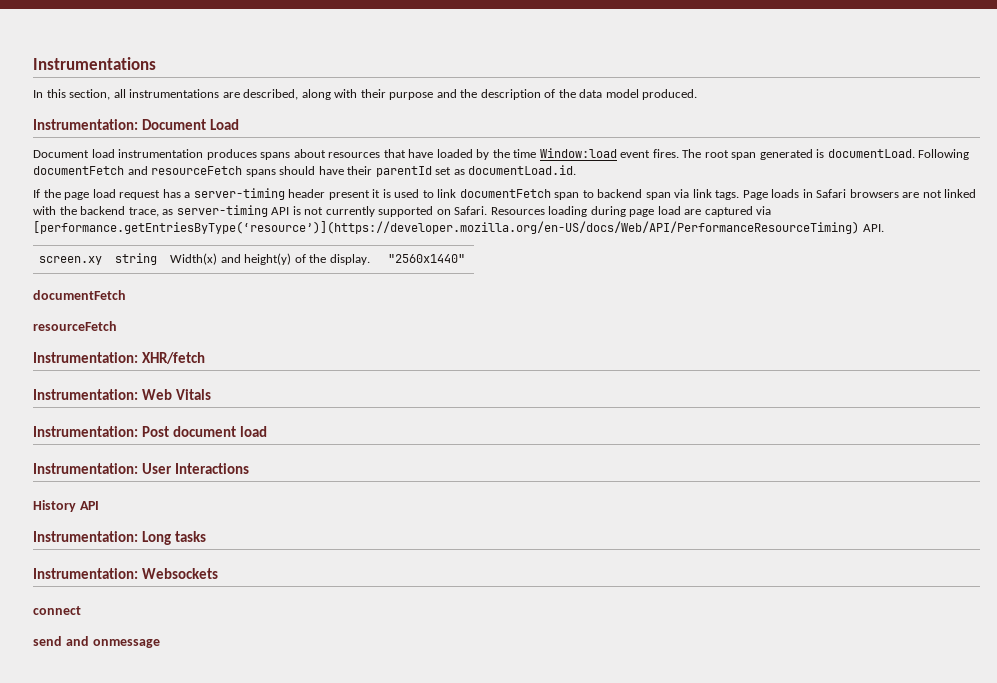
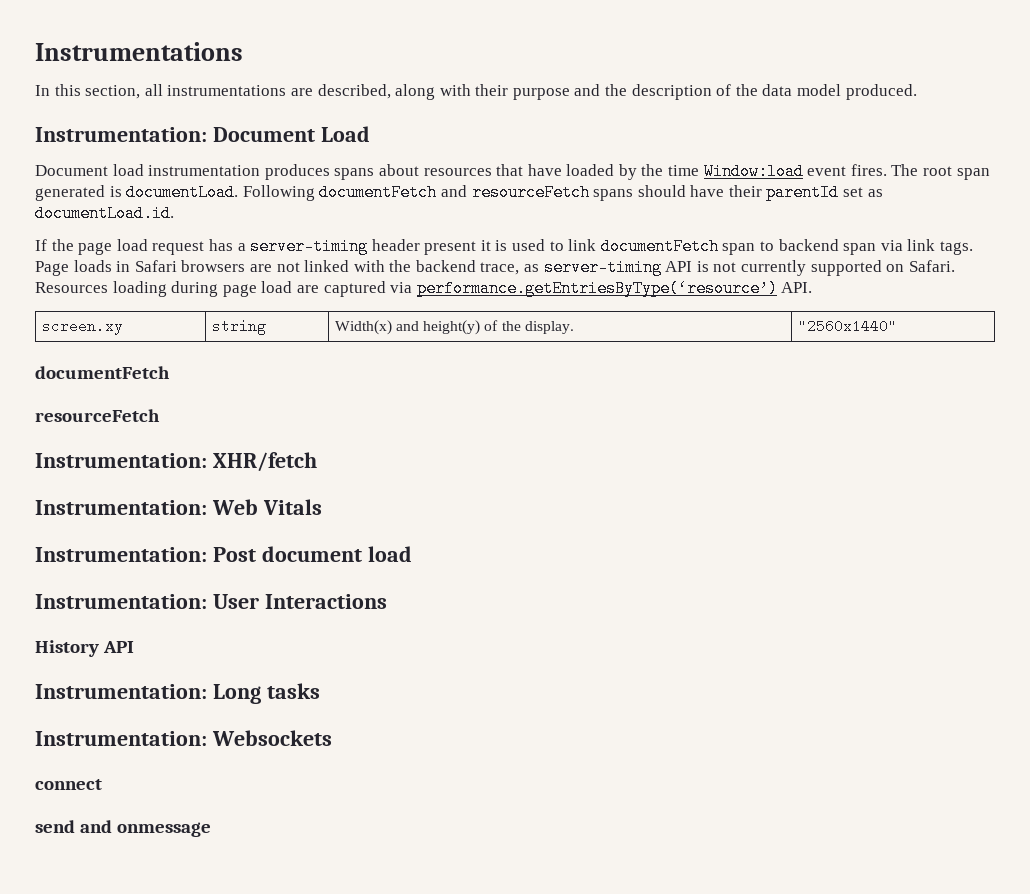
[33,221,859,234] [performance.getEntriesByType(‘resource’)](https://developer.mozilla.org/en-US/docs/Web/API/PerformanceResourceTiming) -> [416,280,778,297] performance.getEntriesByType(‘resource’)

